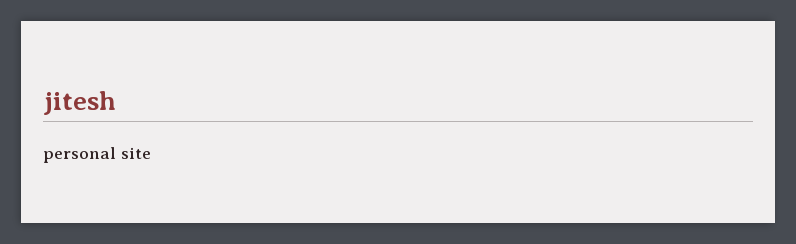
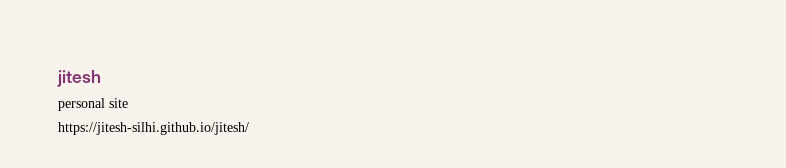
(151, 153) none -> [58,122,249,135] // https://jitesh-silhi.github.io/jitesh/

